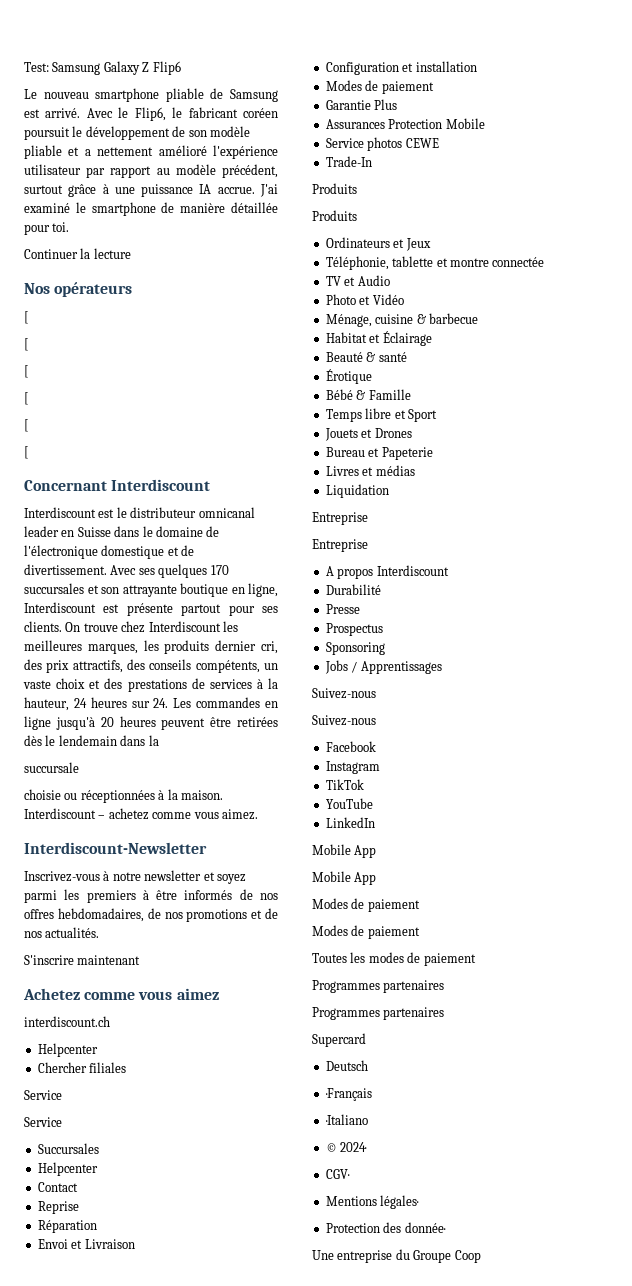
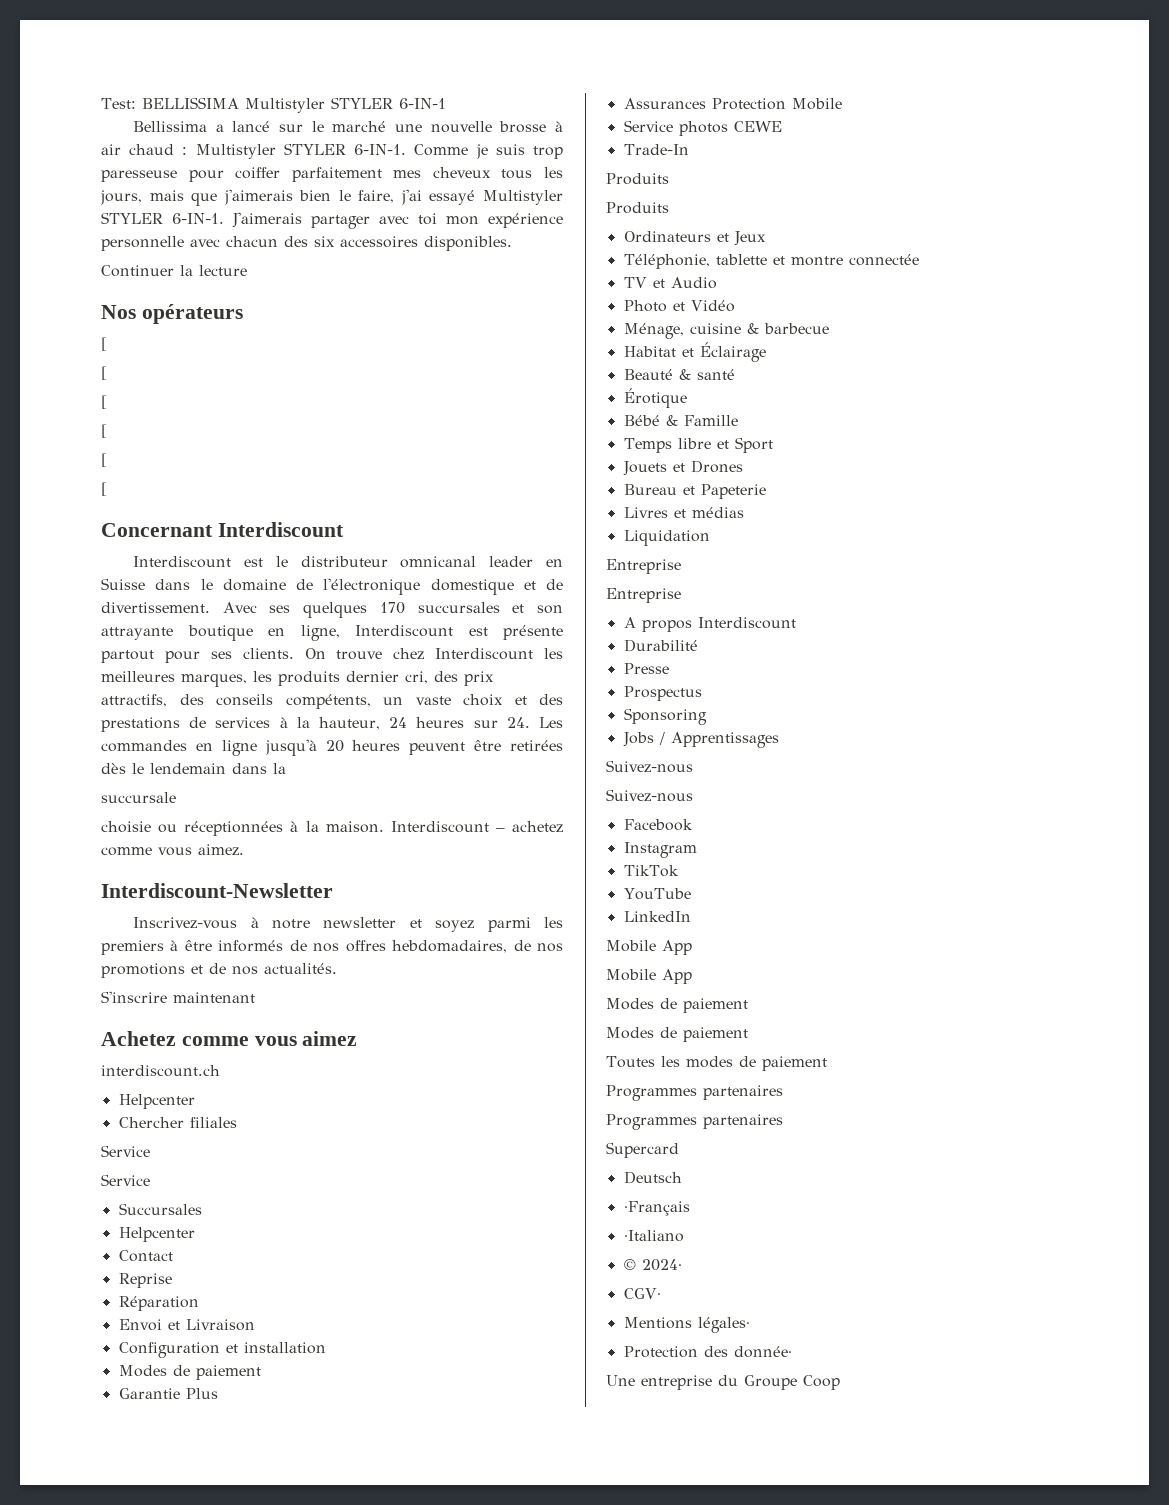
[52,61,181,75] [24,88,278,102] [24,107,278,121] [24,126,250,140] [24,145,278,159] [24,164,278,178] [24,184,278,197] [24,202,278,216] [24,222,70,235] Samsung Galaxy Z Flip6 // Le nouveau smartphone pliable de Samsung est arrivé. Avec le Flip6, le fabricant coréen poursuit le développement de son modèle pliable et a nettement amélioré l'expérience utilisateur par rapport au modèle précédent, surtout grâce à une puissance IA accrue. J'ai examiné le smartphone de manière détaillée pour toi. -> [141,97,446,113] [133,121,563,133] [101,143,563,159] [101,167,563,182] [100,189,563,206] [101,212,563,229] [101,236,512,251] BELLISSIMA Multistyler STYLER 6-IN-1 // Bellissima a lancé sur le marché une nouvelle brosse à air chaud : Multistyler STYLER 6-IN-1. Comme je suis trop paresseuse pour coiffer parfaitement mes cheveux tous les jours, mais que j'aimerais bien le faire, j'ai essayé Multistyler STYLER 6-IN-1. J'aimerais partager avec toi mon expérience personnelle avec chacun des six accessoires disponibles.

